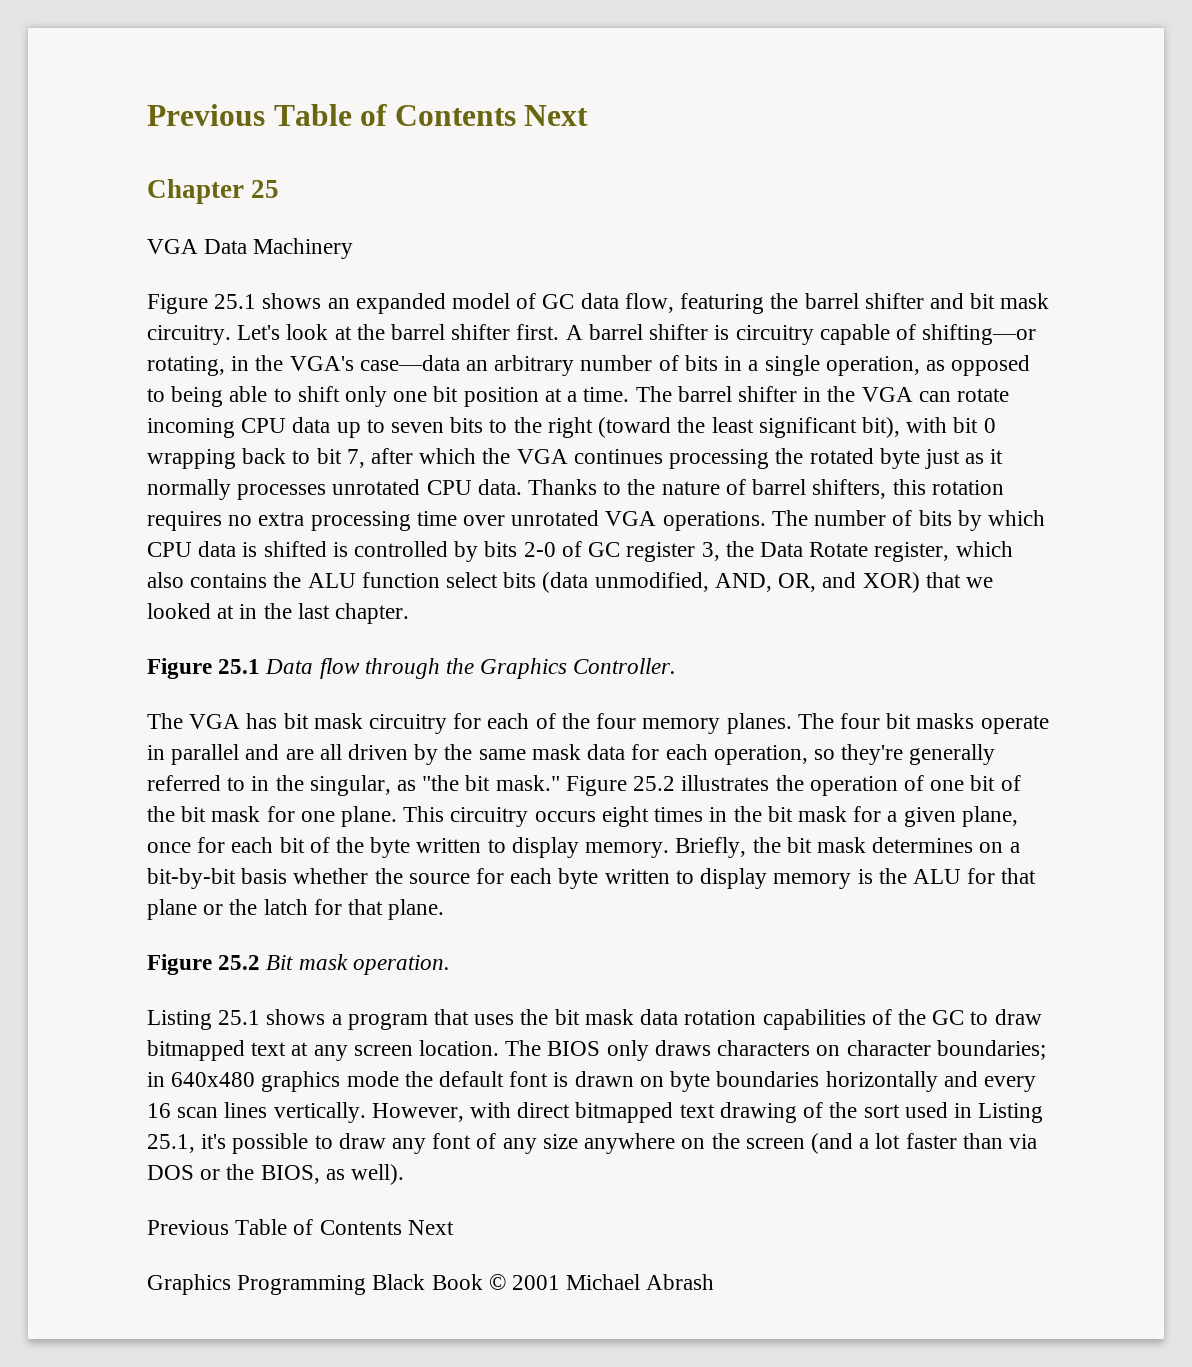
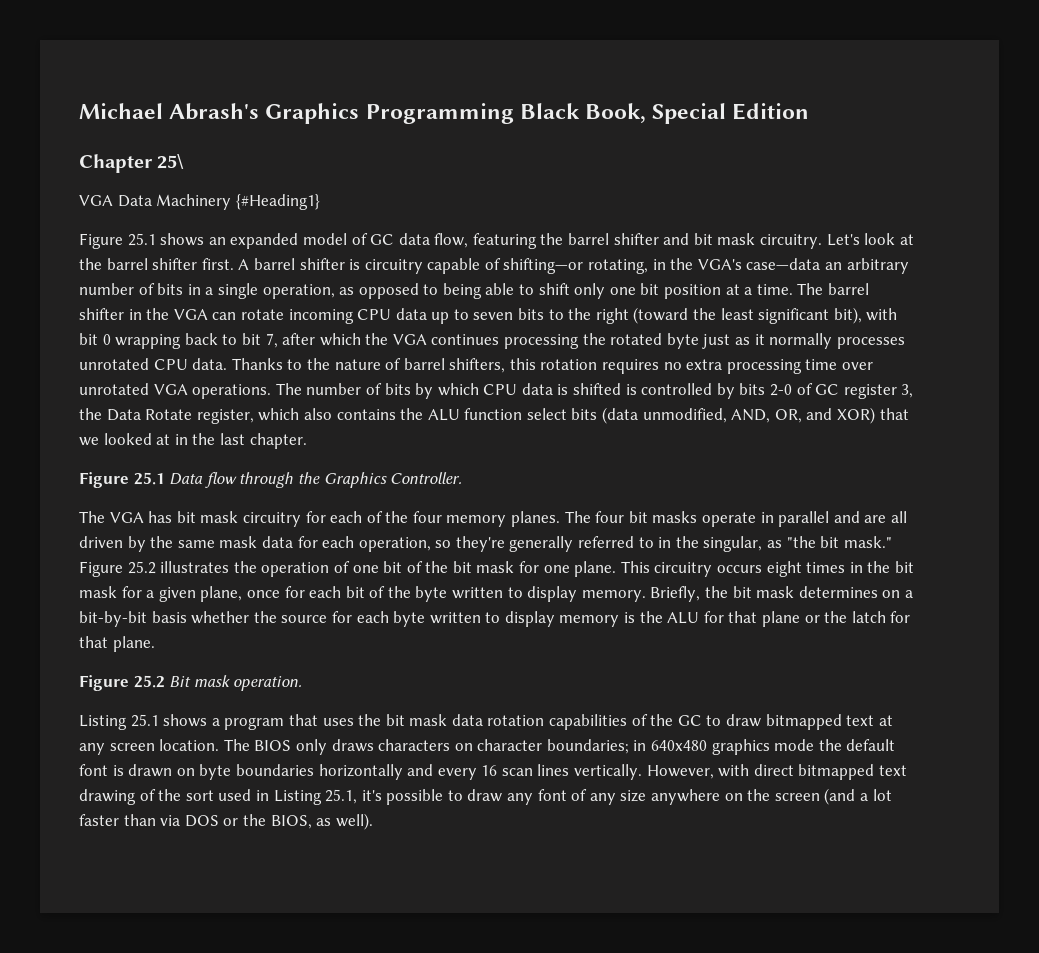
[147,104,589,126] Previous Table of Contents Next -> [79,103,810,124] Michael Abrash's Graphics Programming Black Book, Special Edition
[251,180,280,198] 25 -> [157,154,185,169] 25\
(354, 248) none -> [235,194,320,210] {#Heading1}
[147,1219,454,1235] [147,1274,715,1295] // Previous Table of Contents Next // Graphics Programming Black Book © 2001 Michael Abrash -> (373, 821) none

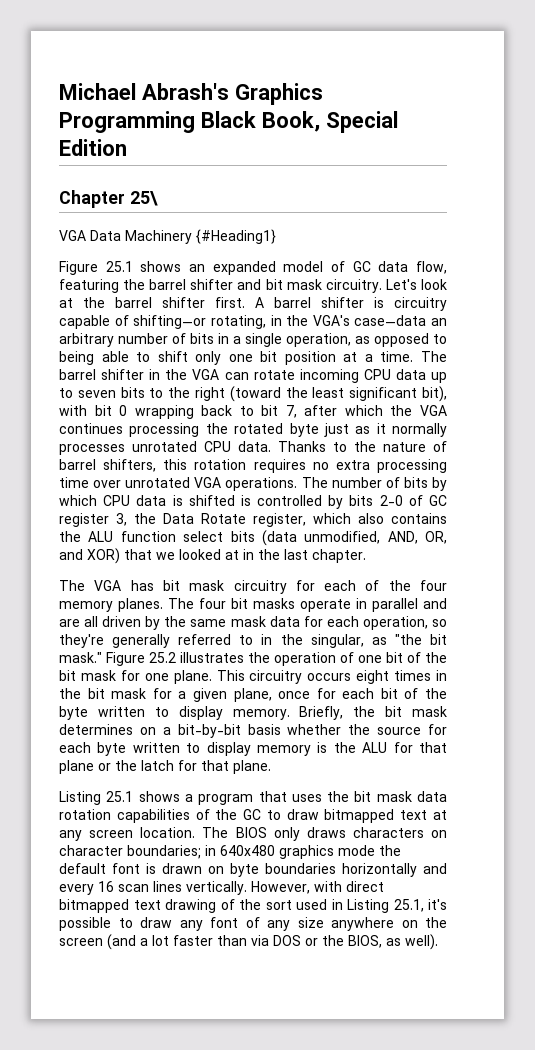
[79,472,463,488] // Figure 25.1 Data flow through the Graphics Controller. -> (366, 556) none
[79,675,303,691] // Figure 25.2 Bit mask operation. -> (271, 767) none

